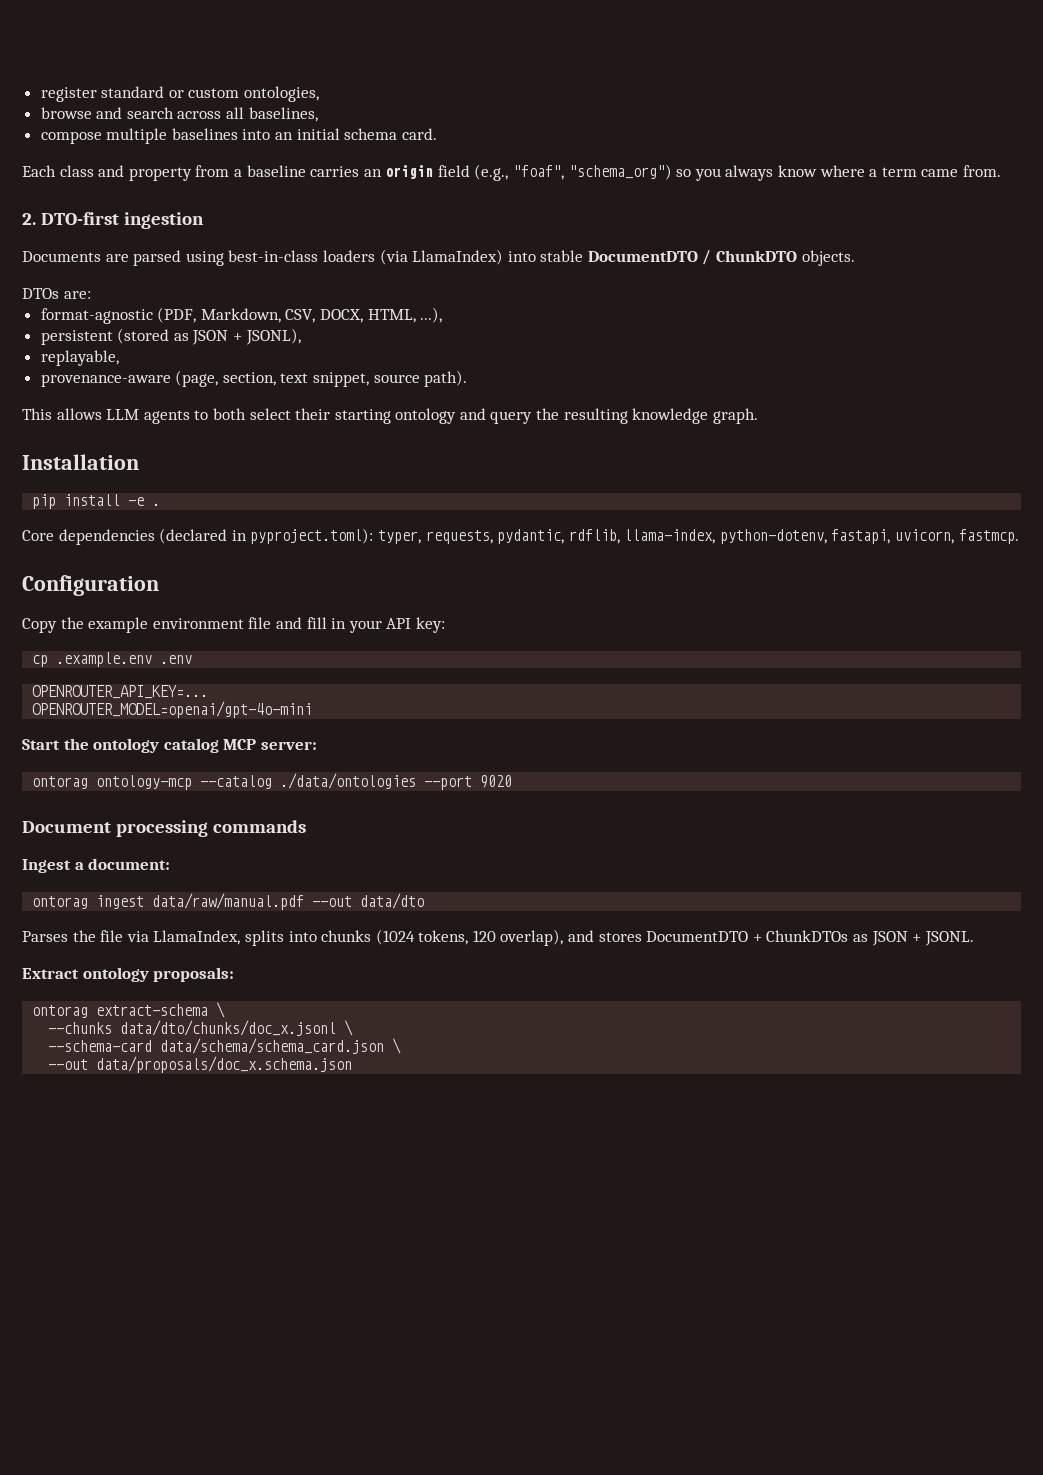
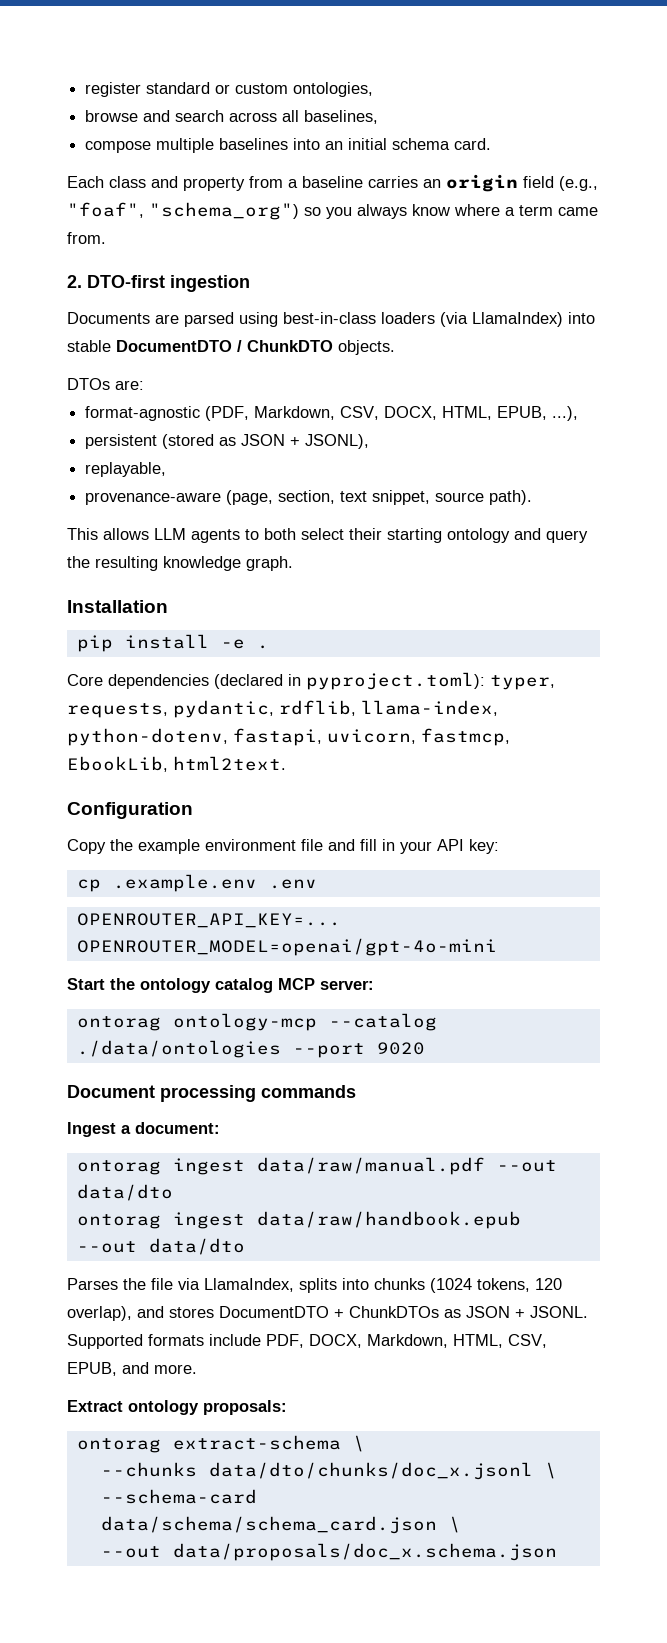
(416, 316) none -> [497,406,548,420] EPUB,
[958,529,1019,544] fastmcp. -> [421,728,510,746] [67,756,286,772] fastmcp, EbookLib, html2text.
(425, 901) none -> [76,1211,521,1229] [76,1238,245,1255] // ontorag ingest data/raw/handbook.epub --out data/dto
(974, 938) none -> [67,1334,547,1349] [67,1362,197,1376] Supported formats include PDF, DOCX, Markdown, HTML, CSV, EPUB, and more.

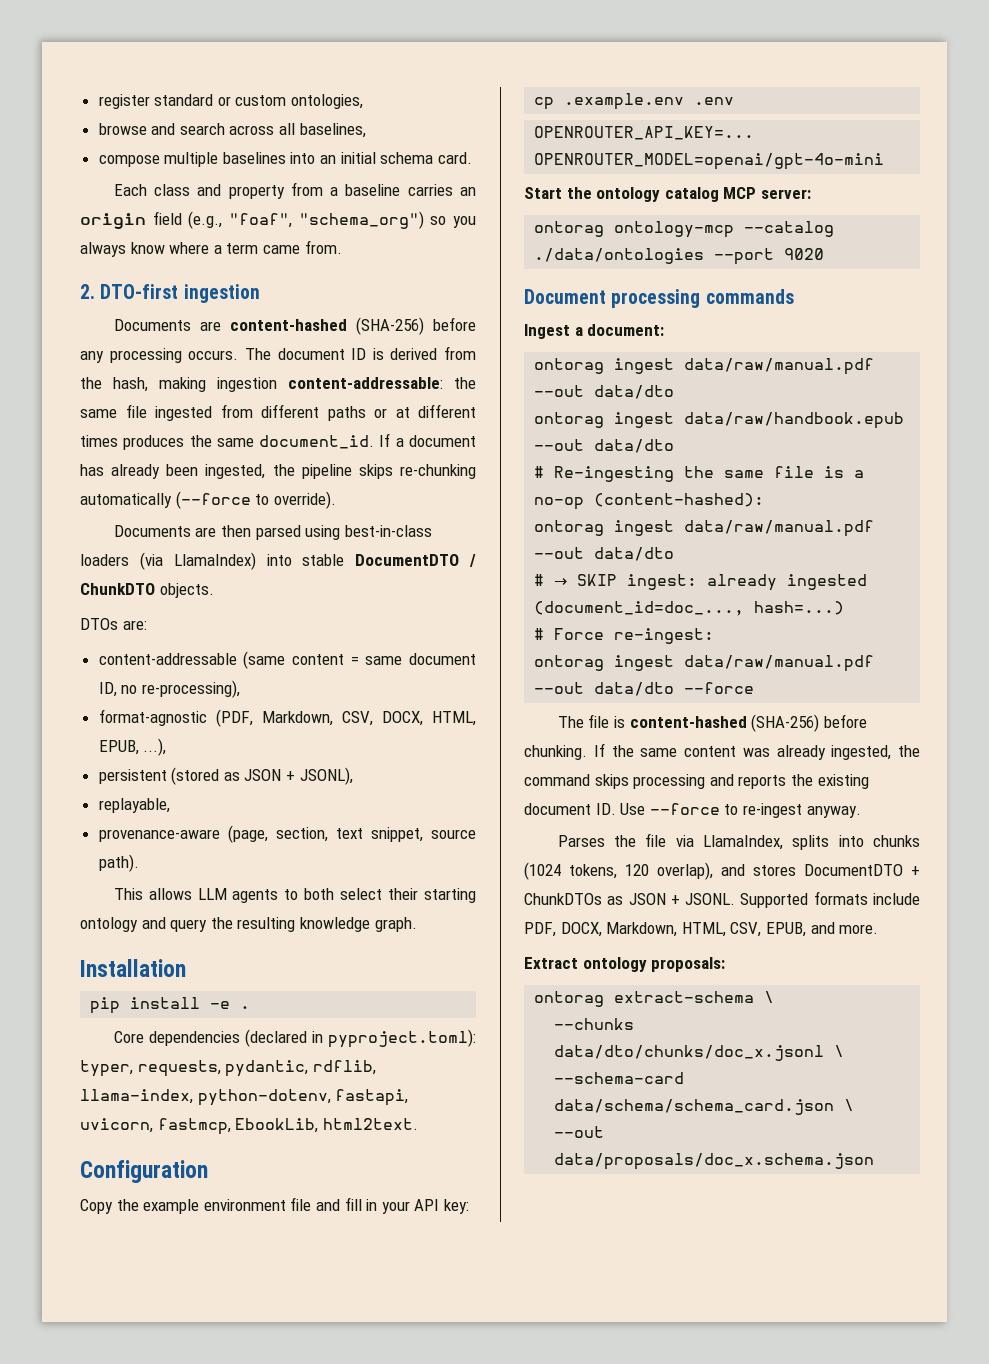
(179, 319) none -> [229,317,476,335] [80,346,476,363] [80,377,476,392] [80,404,476,421] [80,433,476,450] [80,464,476,479] [80,491,336,509] [113,525,251,537] content-hashed (SHA-256) before any processing occurs. The document ID is derived from the hash, making ingestion content-addressable: the same file ingested from different paths or at different times produces the same document_id. If a document has already been ingested, the pipeline skips re-chunking automatically (--force to override). // Documents are then
(144, 385) none -> [98,651,477,669] [98,680,240,698] // content-addressable (same content = same document ID, no re-processing),
(245, 1246) none -> [534,466,865,482] [534,493,765,510] [534,520,875,537] [534,547,675,561] [534,574,868,591] [534,601,845,616] [534,628,715,644] [534,655,875,672] [534,682,755,696] [557,714,867,732] [524,743,920,760] [524,774,869,789] [524,803,861,818] // # Re-ingesting the same file is a no-op (content-hashed): // ontorag ingest data/raw/manual.pdf --out data/dto // # → SKIP ingest: already ingested (document_id=doc_..., hash=...) // # Force re-ingest: // ontorag ingest data/raw/manual.pdf --out data/dto --force // The file is content-hashed (SHA-256) before chunking. If the same content was already ingested, the command skips processing and reports the existing document ID. Use --force to re-ingest anyway.

